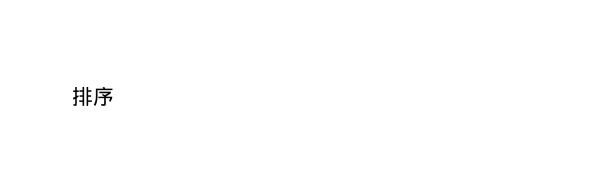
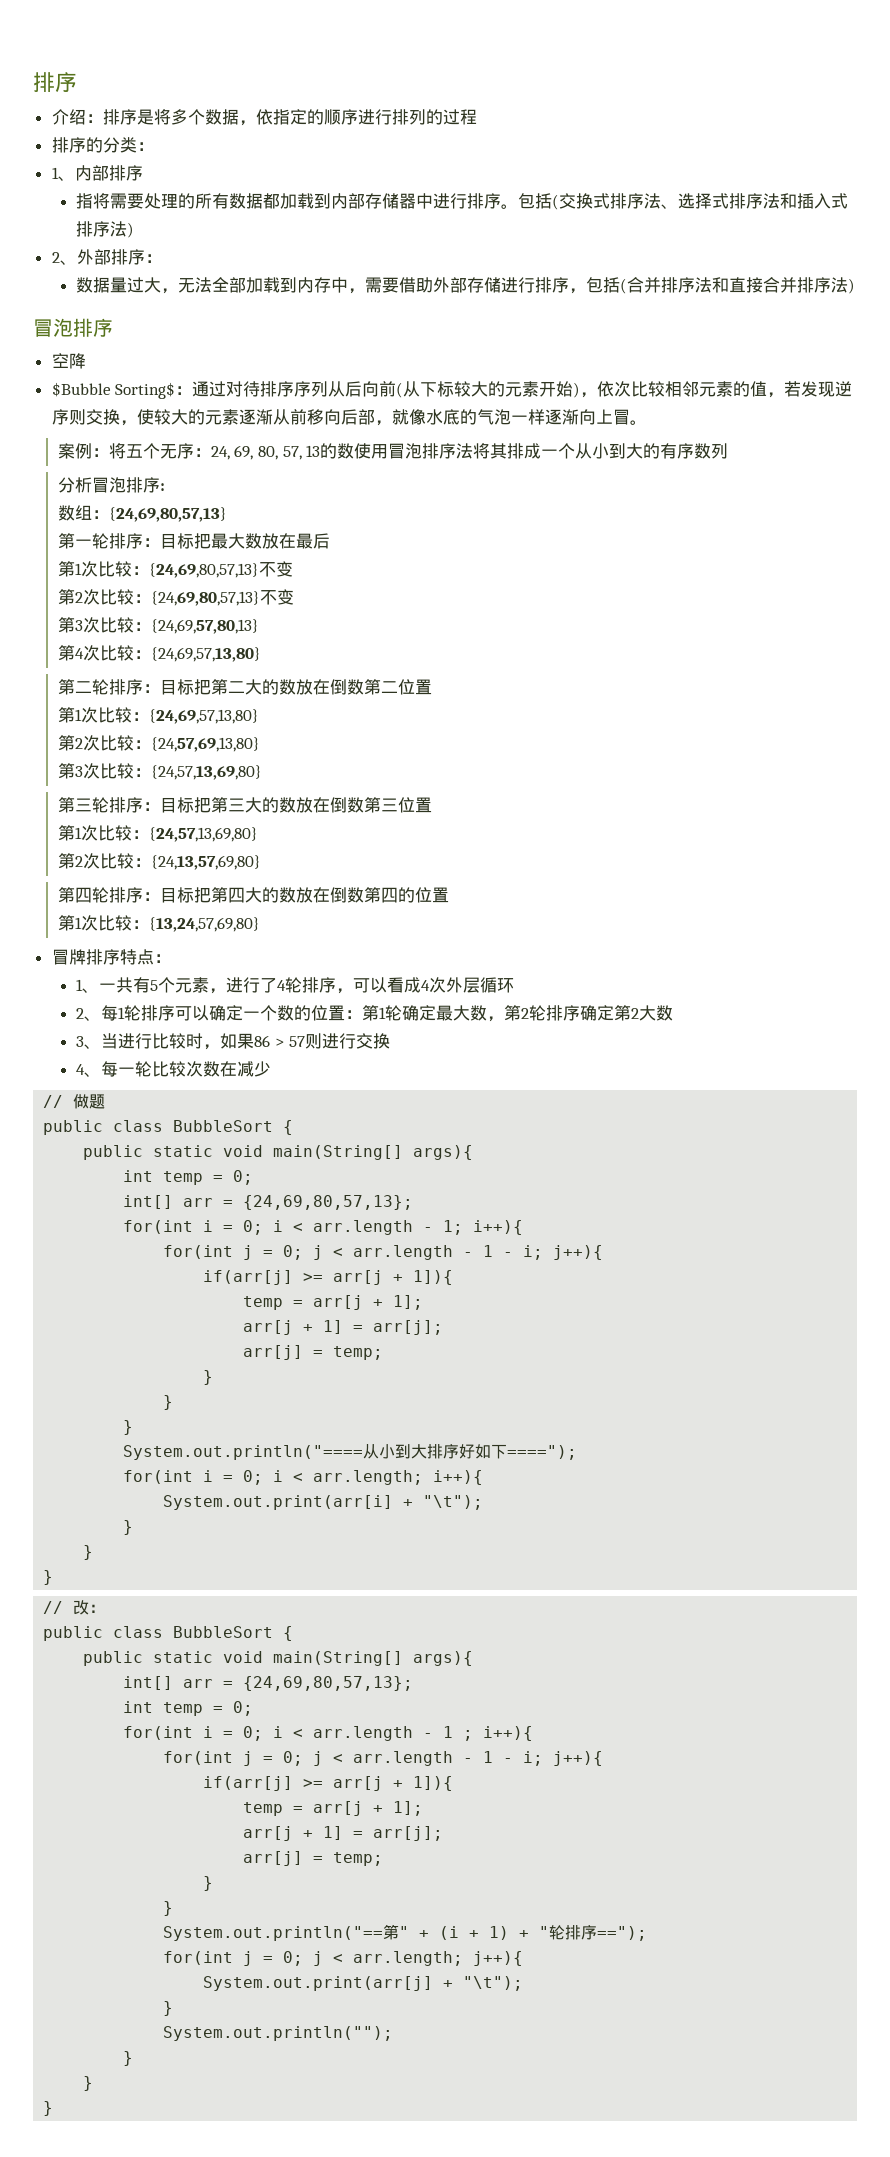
[72,86,114,106] 排序 -> [33,72,77,92] [51,109,477,126] [51,137,154,153] [51,165,143,181] [76,193,849,210] [76,221,135,238] [51,249,162,265] [76,277,856,294] [33,318,113,337] [51,353,86,369] [51,381,853,399] [51,409,647,426] [57,443,729,460] [57,477,165,493] [57,505,227,522] [57,533,330,549] [57,561,293,578] [57,589,294,606] [57,617,259,634] [57,645,261,662] [57,679,432,695] [57,707,259,724] [57,735,260,752] [57,763,262,780] [57,797,432,813] [57,825,258,842] [57,853,261,870] [57,887,449,903] [57,915,260,932] [51,949,171,965] [76,977,515,994] [76,1005,674,1022] [76,1033,390,1050] [76,1061,272,1077] [43,1094,106,1109] [43,1120,294,1135] [83,1145,474,1160] [123,1170,254,1185] [123,1195,414,1210] [123,1220,524,1235] [163,1245,604,1260] [203,1270,454,1285] [243,1295,424,1310] [243,1320,444,1335] [243,1345,384,1360] [203,1370,214,1385] [163,1395,174,1410] [123,1420,134,1435] [123,1444,578,1460] [123,1470,484,1485] [163,1495,484,1510] [123,1520,134,1535] [83,1545,94,1560] [43,1570,54,1585] [43,1600,106,1615] [43,1626,294,1641] [83,1651,474,1666] [123,1676,414,1691] [123,1701,254,1716] [123,1726,534,1741] [163,1751,604,1766] [203,1776,454,1791] [243,1801,424,1816] [243,1826,444,1841] [243,1851,384,1866] [203,1876,214,1891] [163,1901,174,1916] [163,1924,648,1941] [163,1951,524,1966] [203,1976,524,1991] [163,2001,174,2016] [163,2026,394,2041] [123,2051,134,2066] [83,2076,94,2091] [43,2101,54,2116] 排序 // 介绍：排序是将多个数据，依指定的顺序进行排列的过程 // 排序的分类： // 1、内部排序 // 指将需要处理的所有数据都加载到内部存储器中进行排序。包括(交换式排序法、选择式排序法和插入式排序法) // 2、外部排序： // 数据量过大，无法全部加载到内存中，需要借助外部存储进行排序，包括(合并排序法和直接合并排序法) // 冒泡排序 // 空降 // $Bubble Sorting$：通过对待排序序列从后向前(从下标较大的元素开始)，依次比较相邻元素的值，若发现逆序则交换，使较大的元素逐渐从前移向后部，就像水底的气泡一样逐渐向上冒。 // 案例：将五个无序：24, 69, 80, 57, 13的数使用冒泡排序法将其排成一个从小到大的有序数列 // 分析冒泡排序: // 数组：{24,69,80,57,13} // 第一轮排序：目标把最大数放在最后 // 第1次比较：{24,69,80,57,13}不变 // 第2次比较：{24,69,80,57,13}不变 // 第3次比较：{24,69,57,80,13} // 第4次比较：{24,69,57,13,80} // 第二轮排序：目标把第二大的数放在倒数第二位置 // 第1次比较：{24,69,57,13,80} // 第2次比较：{24,57,69,13,80} // 第3次比较：{24,57,13,69,80} // 第三轮排序：目标把第三大的数放在倒数第三位置 // 第1次比较：{24,57,13,69,80} // 第2次比较：{24,13,57,69,80} // 第四轮排序：目标把第四大的数放在倒数第四的位置 // 第1次比较：{13,24,57,69,80} // 冒牌排序特点： // 1、一共有5个元素，进行了4轮排序，可以看成4次外层循环 // 2、每1轮排序可以确定一个数的位置：第1轮确定最大数，第2轮排序确定第2大数 // 3、当进行比较时，如果86 > 57则进行交换 // 4、每一轮比较次数在减少 // // 做题 // public class BubbleSort { // public static void main(String[] args){ // int temp = 0; // int[] arr = {24,69,80,57,13}; // for(int i = 0; i < arr.length - 1; i++){ // for(int j = 0; j < arr.length - 1 - i; j++){ // if(arr[j] >= arr[j + 1]){ // temp = arr[j + 1]; // arr[j + 1] = arr[j]; // arr[j] = temp; // } // } // } // System.out.println("====从小到大排序好如下===="); // for(int i = 0; i < arr.length; i++){ // System.out.print(arr[i] + "\t"); // } // } // } // // 改： // public class BubbleSort { // public static void main(String[] args){ // int[] arr = {24,69,80,57,13}; // int temp = 0; // for(int i = 0; i < arr.length - 1 ; i++){ // for(int j = 0; j < arr.length - 1 - i; j++){ // if(arr[j] >= arr[j + 1]){ // temp = arr[j + 1]; // arr[j + 1] = arr[j]; // arr[j] = temp; // } // } // System.out.println("==第" + (i + 1) + "轮排序=="); // for(int j = 0; j < arr.length; j++){ // System.out.print(arr[j] + "\t"); // } // System.out.println(""); // } // } // }

